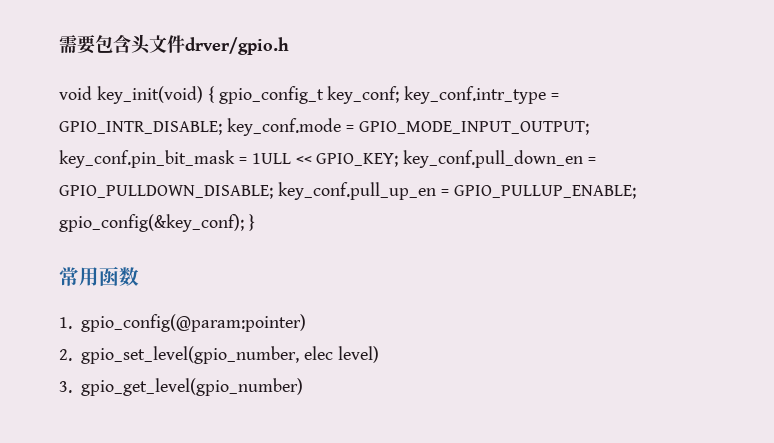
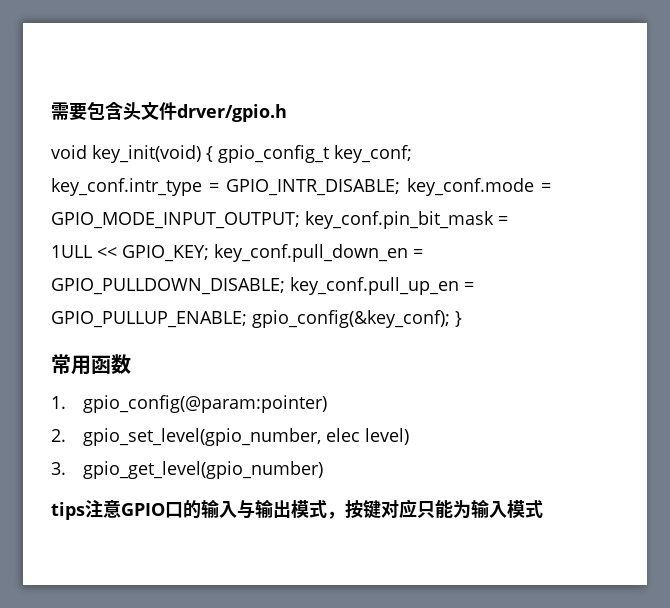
(303, 387) none -> [51,499,543,520] // tips注意GPIO口的输入与输出模式，按键对应只能为输入模式

